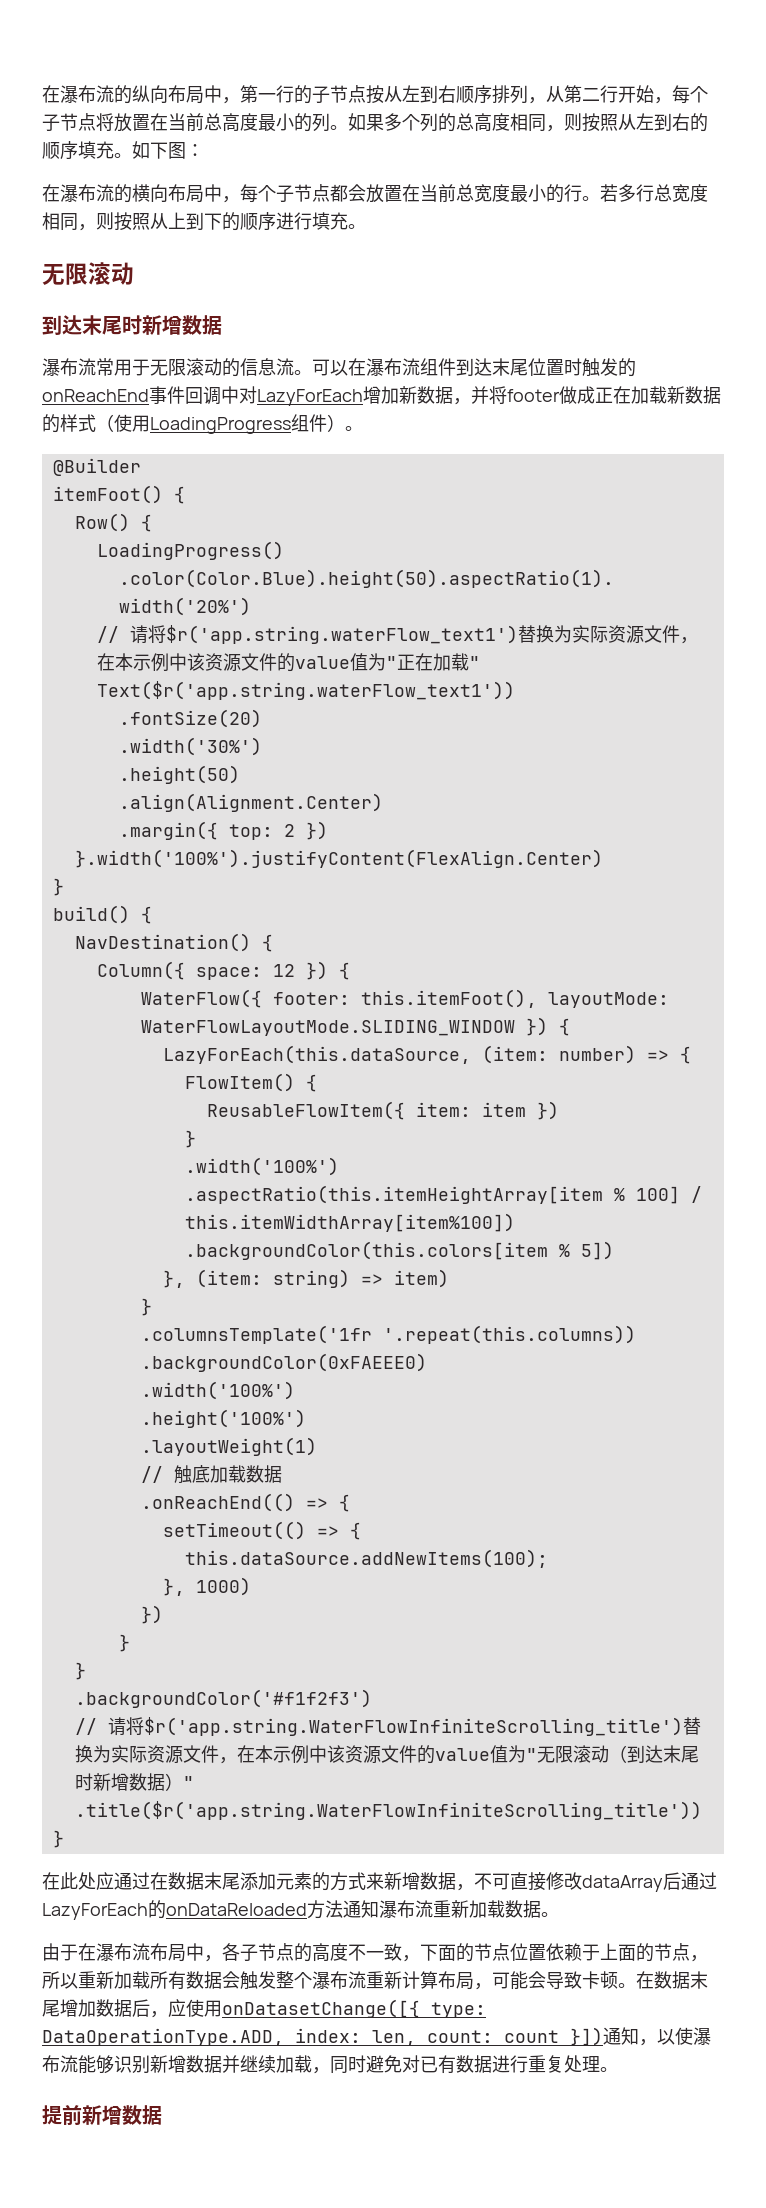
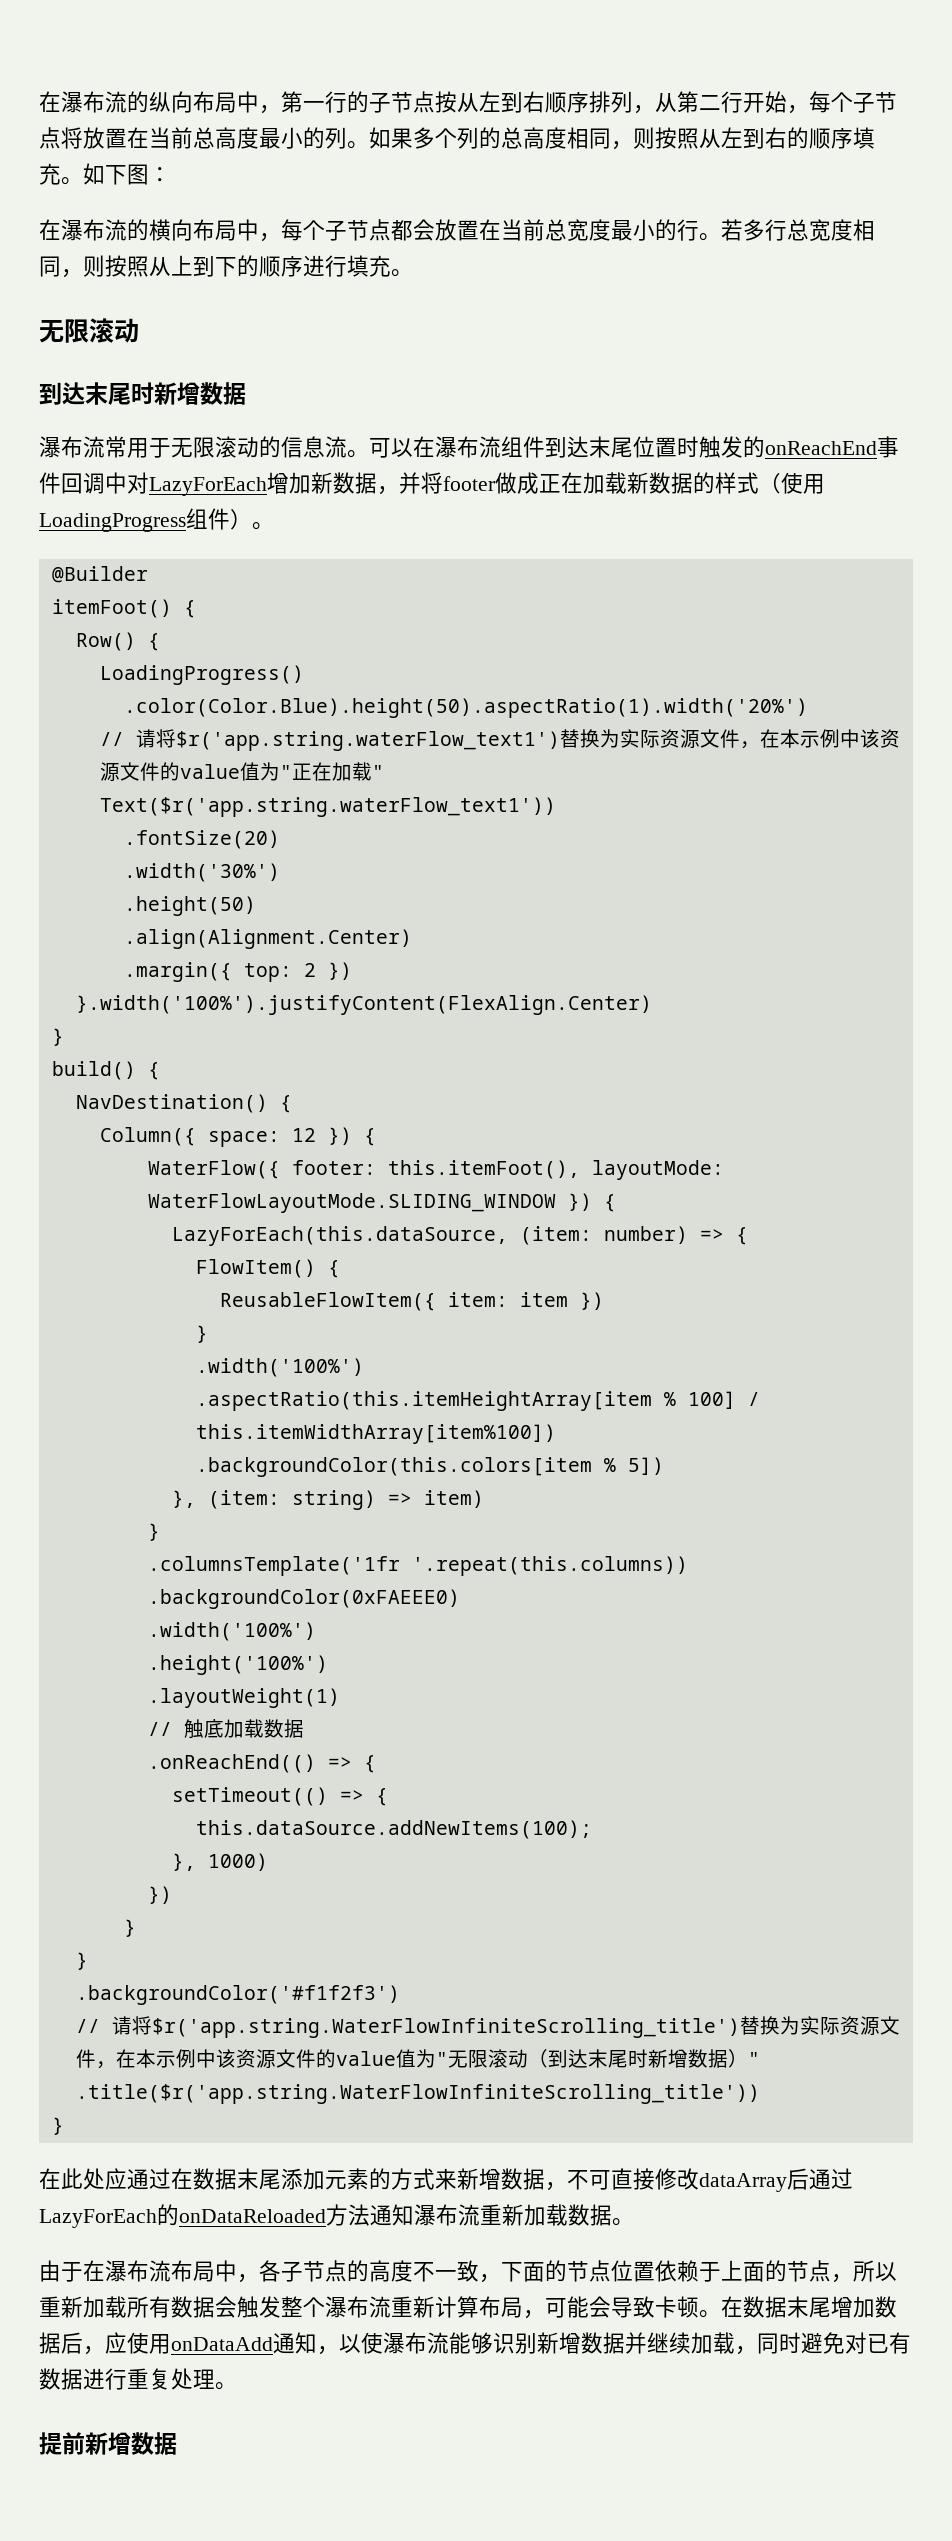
[222,1999,486,2018] [42,2027,603,2046] onDatasetChange([{ type: DataOperationType.ADD, index: len, count: count }]) -> [171,2337,273,2351] onDataAdd

